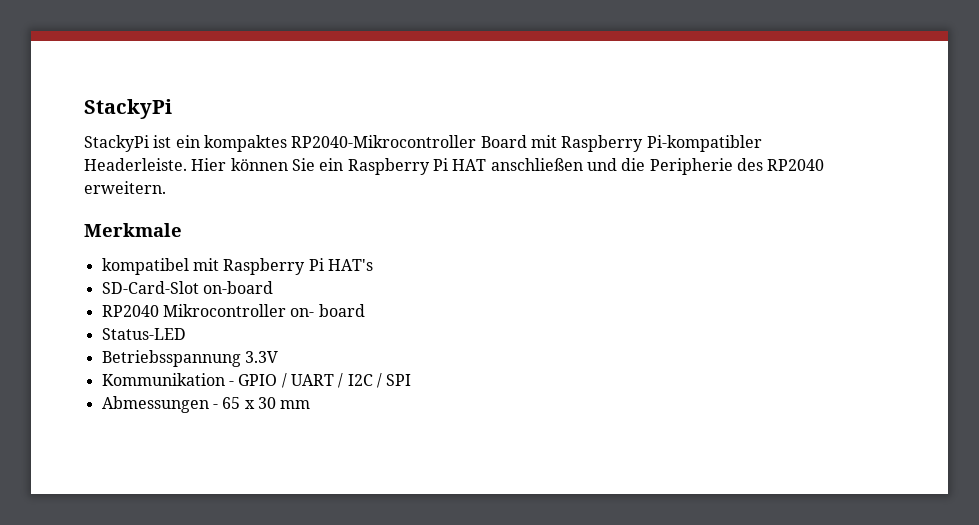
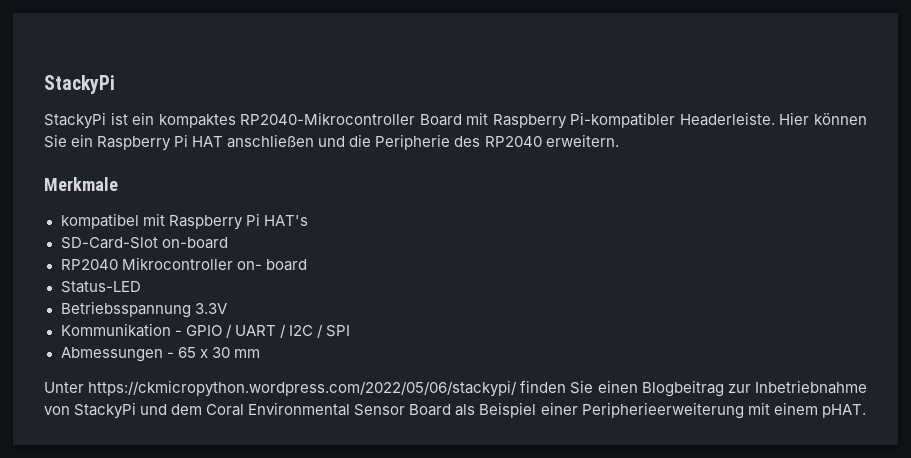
(311, 404) none -> [44,380,867,397] [44,402,866,419] // Unter https://ckmicropython.wordpress.com/2022/05/06/stackypi/ finden Sie einen Blogbeitrag zur Inbetriebnahme von StackyPi und dem Coral Environmental Sensor Board als Beispiel einer Peripherieerweiterung mit einem pHAT.

